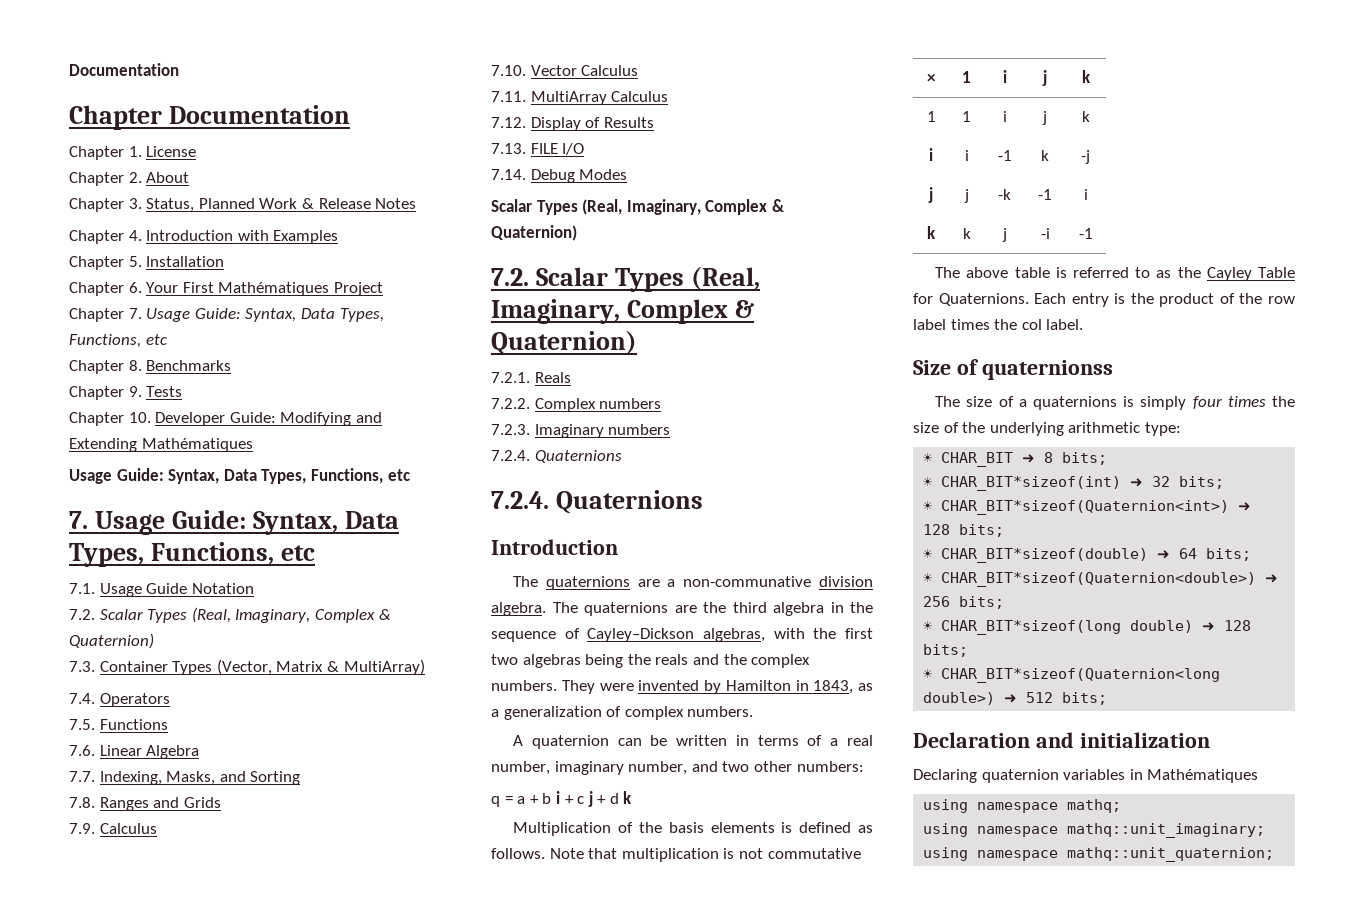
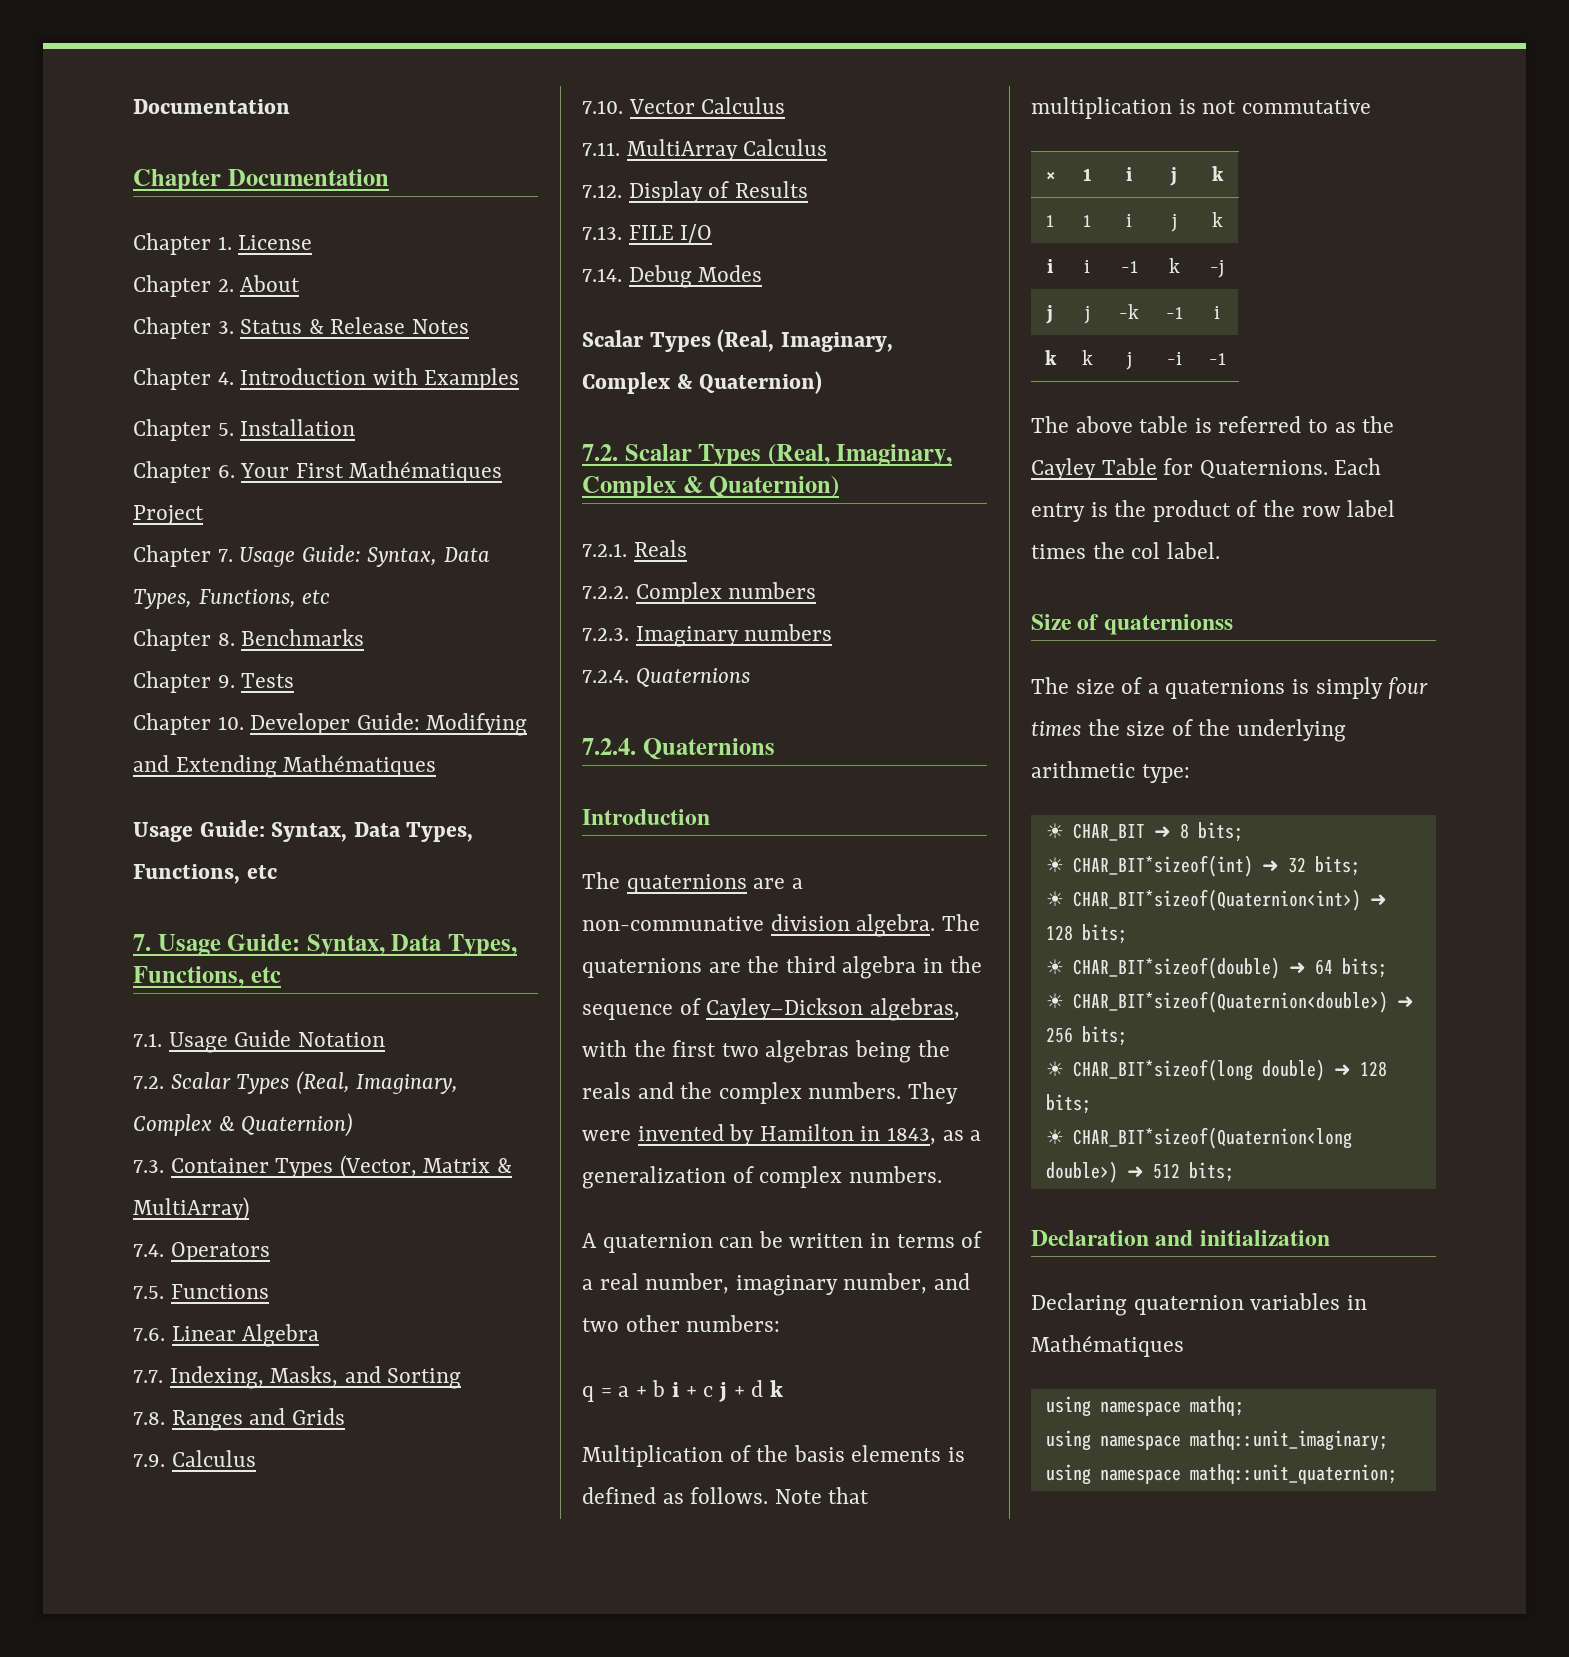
[146,198,298,212] Status, Planned Work -> [240,319,303,334] Status

